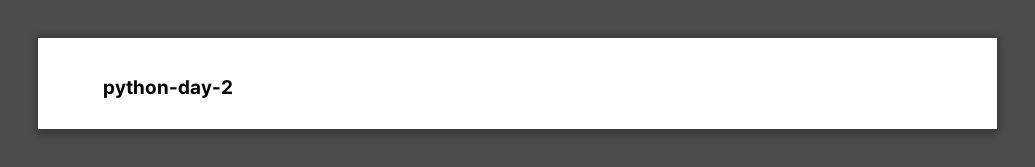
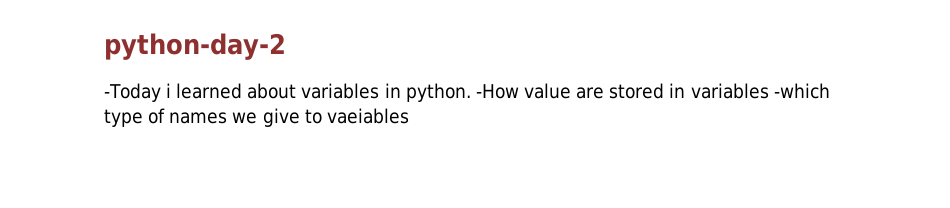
(233, 89) none -> [104,83,830,102] [104,108,409,127] // -Today i learned about variables in python. -How value are stored in variables -which type of names we give to vaeiables

